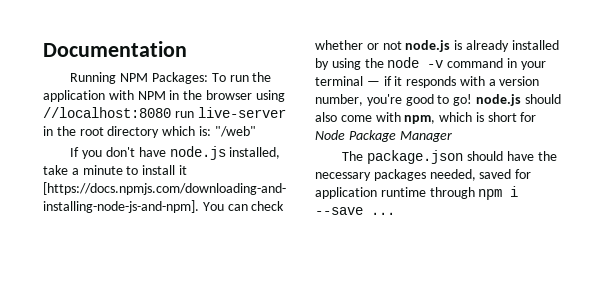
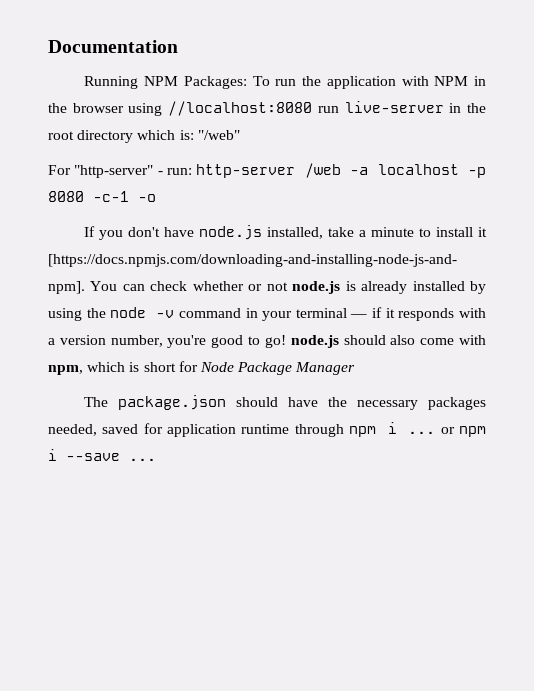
(256, 131) none -> [48,163,486,178] [48,191,156,202] // For "http-server" - run: http-server /web -a localhost -p 8080 -c-1 -o
(519, 191) none -> [408,426,487,437] [48,449,57,461] ... or npm i

